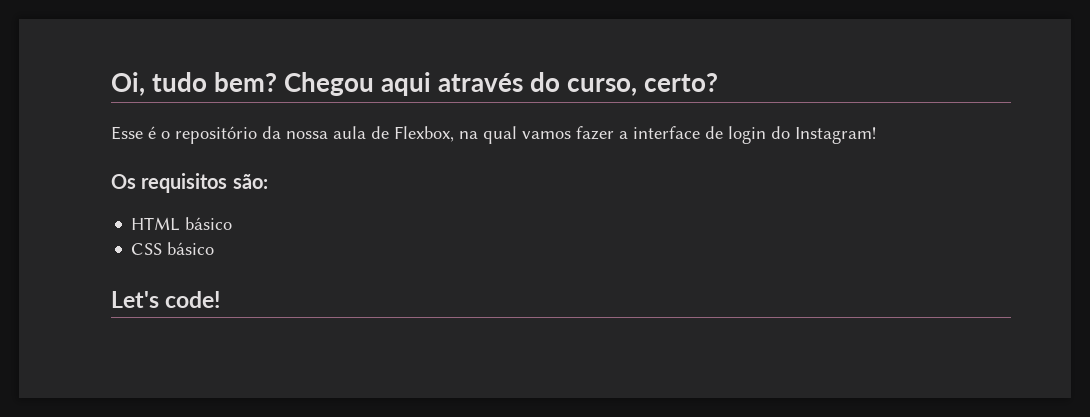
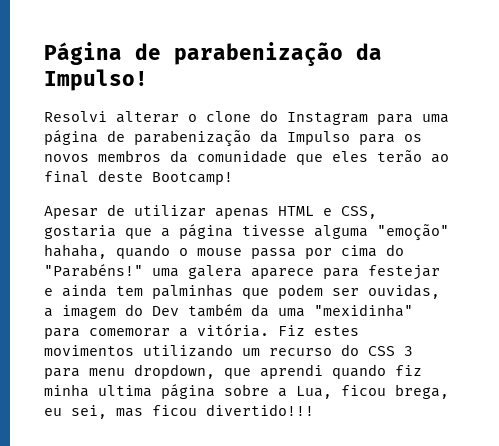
[111,72,719,96] [111,126,876,144] [111,173,268,193] [131,217,233,231] [131,242,215,255] [111,291,221,308] Oi, tudo bem? Chegou aqui através do curso, certo? // Esse é o repositório da nossa aula de Flexbox, na qual vamos fazer a interface de login do Instagram! // Os requisitos são: // HTML básico // CSS básico // Let's code! -> [44,42,382,66] [44,69,148,91] [44,110,449,125] [44,130,422,147] [44,150,449,165] [44,170,233,185] [44,204,377,219] [44,224,449,241] [44,244,404,259] [44,264,440,280] [44,284,440,299] [44,304,413,319] [44,324,359,339] [44,344,413,357] [44,364,422,379] [44,384,449,399] [44,404,314,419] Página de parabenização da Impulso! // Resolvi alterar o clone do Instagram para uma página de parabenização da Impulso para os novos membros da comunidade que eles terão ao final deste Bootcamp! // Apesar de utilizar apenas HTML e CSS, gostaria que a página tivesse alguma "emoção" hahaha, quando o mouse passa por cima do "Parabéns!" uma galera aparece para festejar e ainda tem palminhas que podem ser ouvidas, a imagem do Dev também da uma "mexidinha" para comemorar a vitória. Fiz estes movimentos utilizando um recurso do CSS 3 para menu dropdown, que aprendi quando fiz minha ultima página sobre a Lua, ficou brega, eu sei, mas ficou divertido!!!

